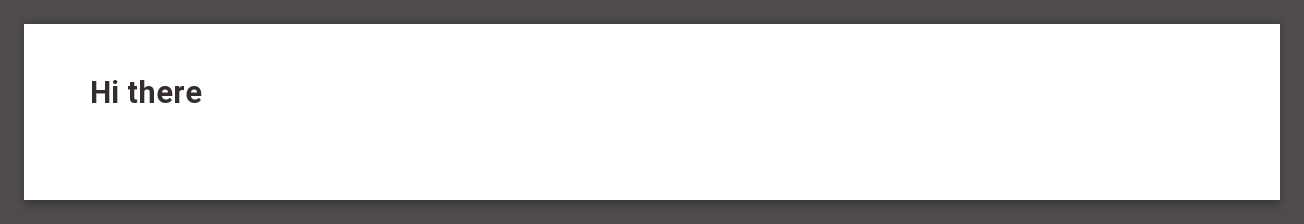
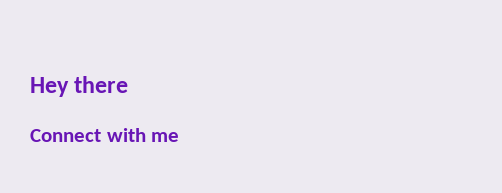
[90,80,119,103] Hi -> [30,77,69,97] Hey
(203, 91) none -> [30,128,180,142] // Connect with me

